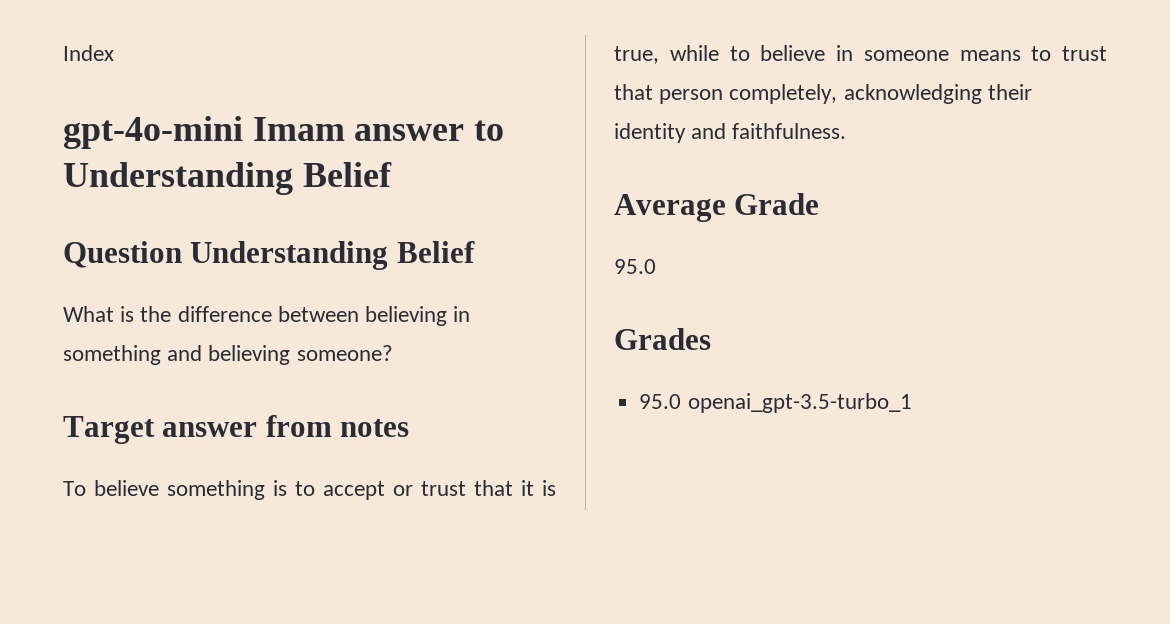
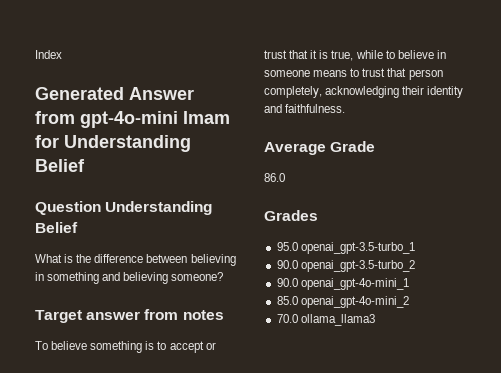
[63,116,505,149] gpt-4o-mini Imam answer to -> [35,87,194,100] [35,111,230,128] [35,135,59,148] Generated Answer from gpt-4o-mini Imam for
[614,259,656,274] 95.0 -> [264,173,285,182] 86.0
(912, 403) none -> [276,260,415,272] [276,278,409,290] [276,296,409,308] [276,314,375,326] // 90.0 openai_gpt-3.5-turbo_2 // 90.0 openai_gpt-4o-mini_1 // 85.0 openai_gpt-4o-mini_2 // 70.0 ollama_llama3

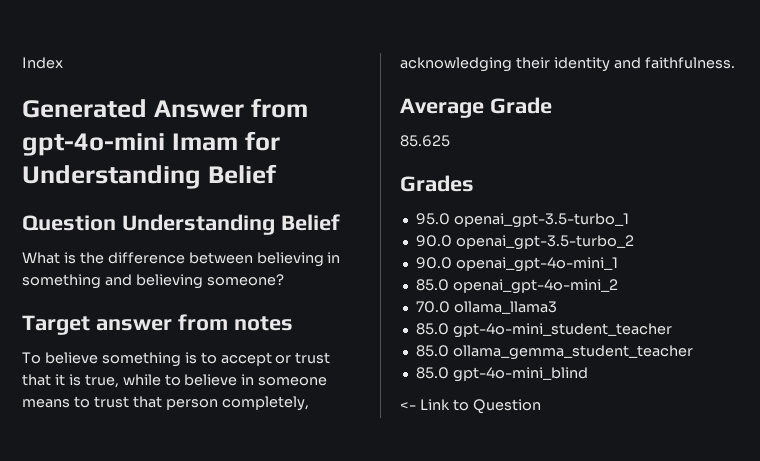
[264,173,285,182] 86.0 -> [400,135,450,147] 85.625
(375, 320) none -> [415,323,672,338] [415,345,693,360] [415,367,588,382] [400,399,541,414] // 85.0 gpt-4o-mini_student_teacher // 85.0 ollama_gemma_student_teacher // 85.0 gpt-4o-mini_blind // <- Link to Question

